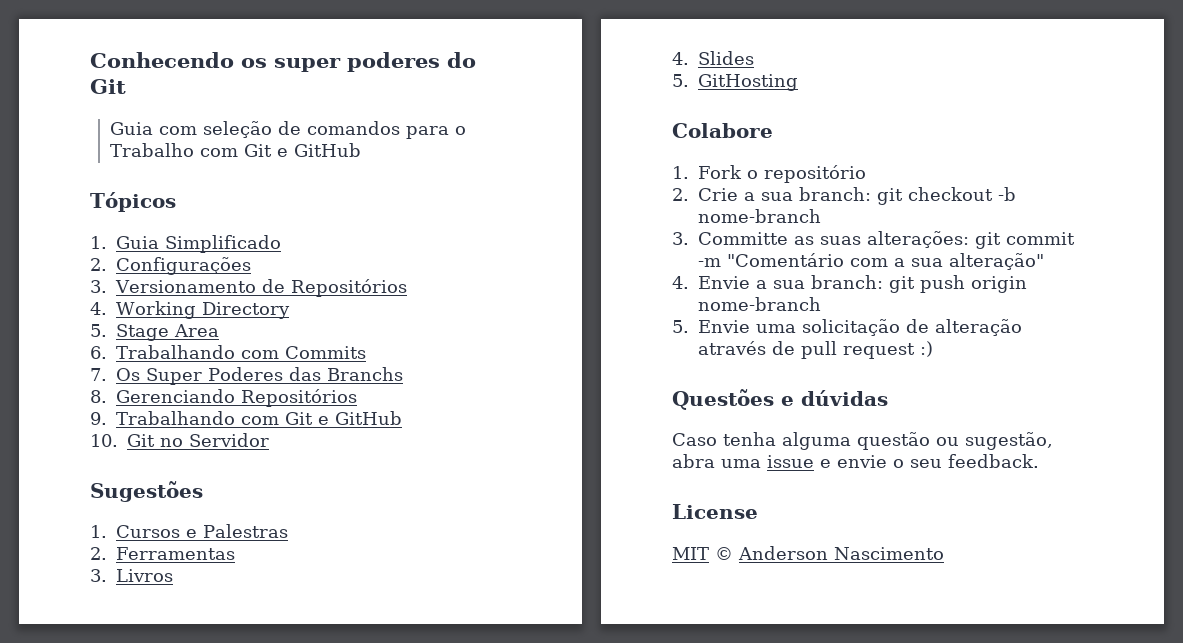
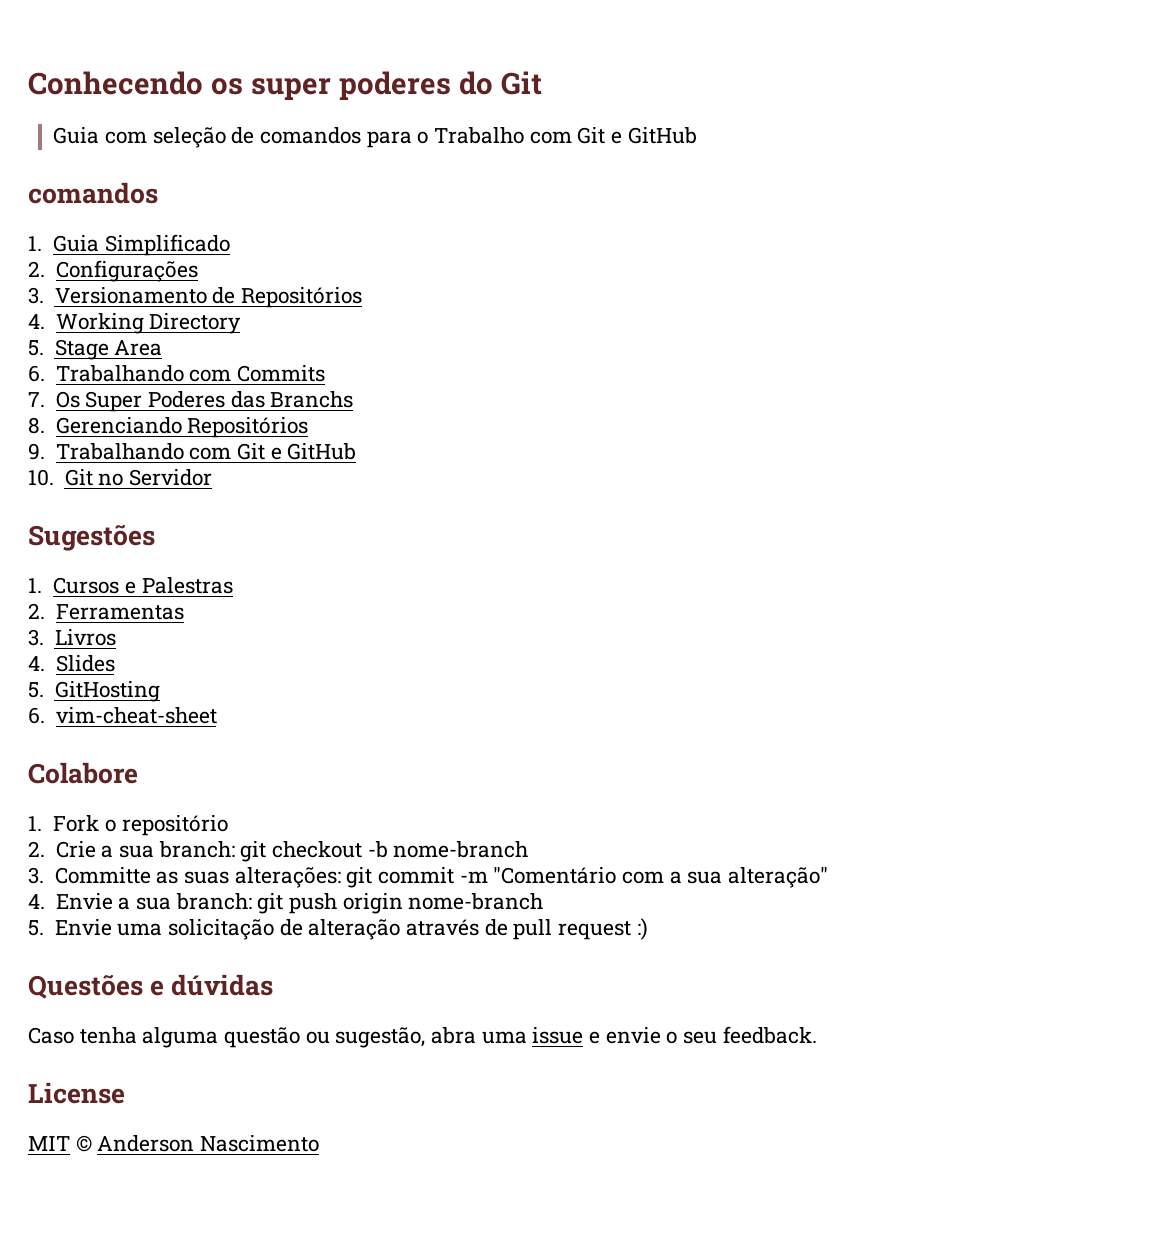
[90,192,176,212] Tópicos -> [28,182,158,204] comandos
(798, 82) none -> [28,707,217,724] // 6. vim-cheat-sheet

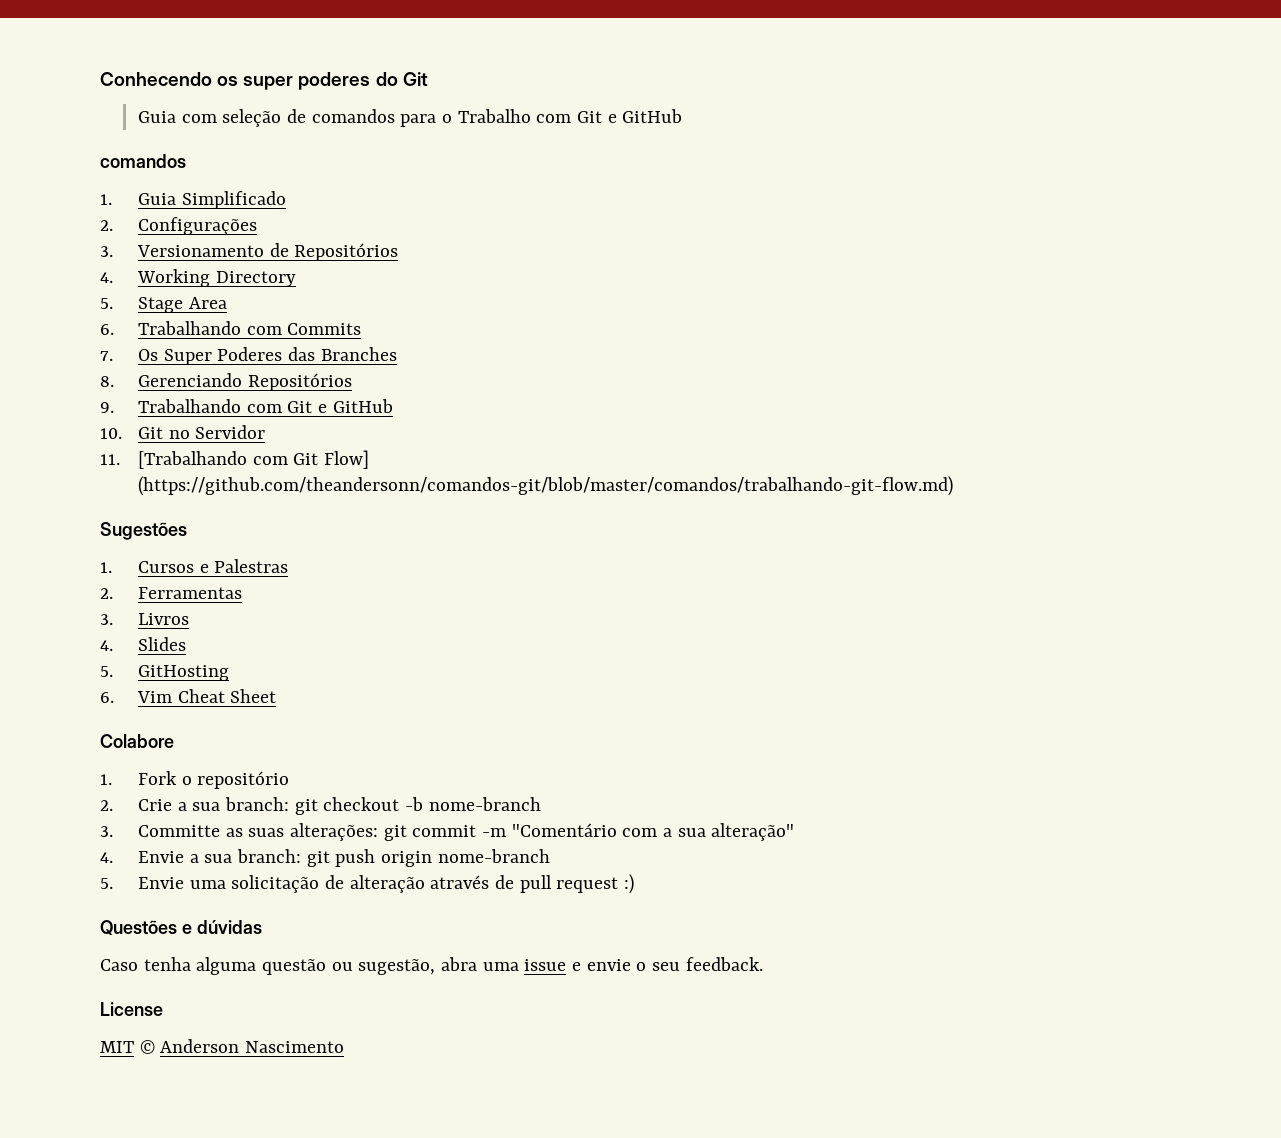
[270,391,354,408] Branchs -> [320,347,397,361] Branches
(212, 477) none -> [100,450,369,469] [137,476,953,496] // 11. [Trabalhando com Git Flow] (https://github.com/theandersonn/comandos-git/blob/master/comandos/trabalhando-git-flow.md)
[55,707,217,724] vim-cheat-sheet -> [136,689,277,703] Vim Cheat Sheet

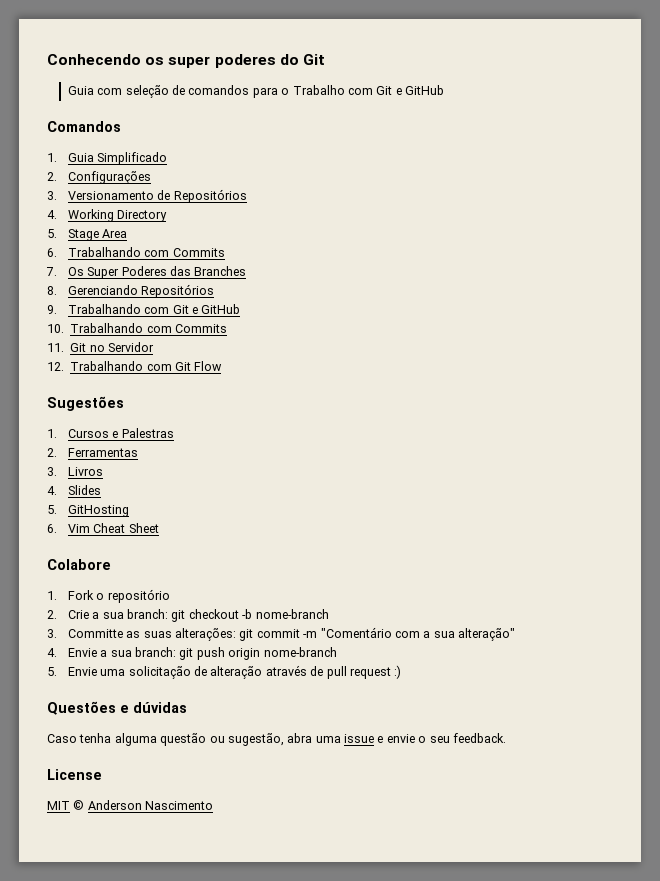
[100,154,186,168] comandos -> [47,121,121,132] Comandos
(122, 433) none -> [70,323,227,333] [47,343,64,352] Trabalhando com Commits // 11.
[100,450,369,469] [137,476,953,496] 11. [Trabalhando com Git Flow] (https://github.com/theandersonn/comandos-git/blob/master/comandos/trabalhando-git-flow.md) -> [47,361,223,371] 12. Trabalhando com Git Flow

